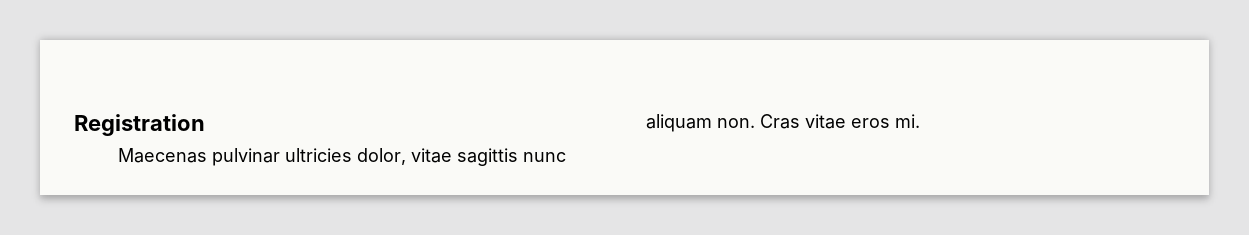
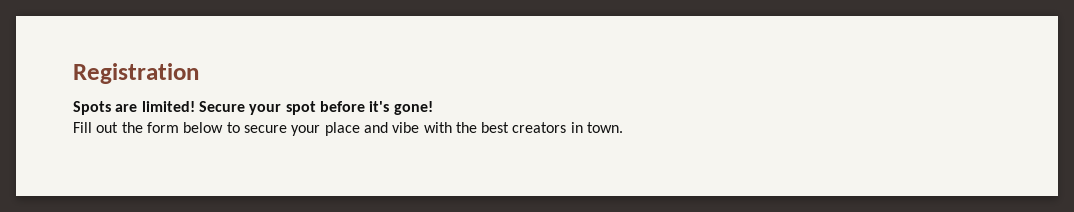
[118,148,567,166] [646,114,920,132] Maecenas pulvinar ultricies dolor, vitae sagittis nunc aliquam non. Cras vitae eros mi. -> [73,101,433,115] [73,122,624,136] Spots are limited! Secure your spot before it's gone! // Fill out the form below to secure your place and vibe with the best creators in town.

